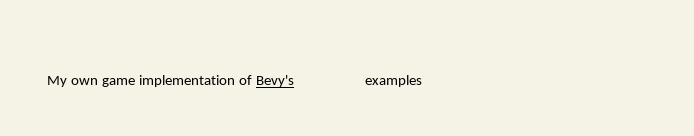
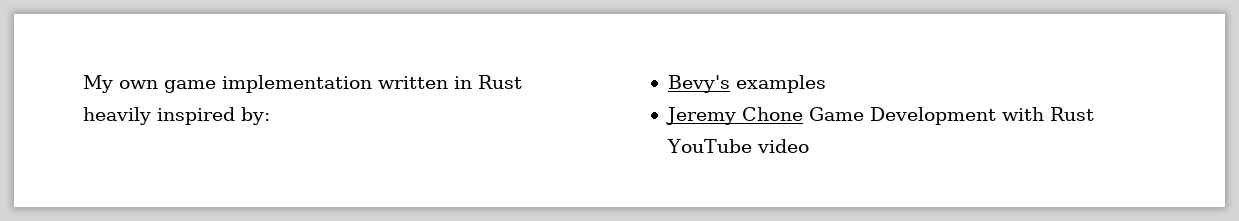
[238,75,422,87] of Bevy's examples -> [378,75,522,89] [83,107,270,125] [667,75,826,93] [665,107,1094,125] [666,139,809,153] written in Rust heavily inspired by: // Bevy's examples // Jeremy Chone Game Development with Rust YouTube video

